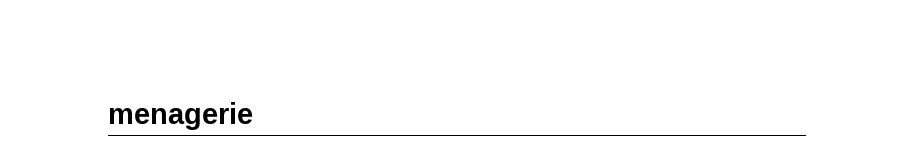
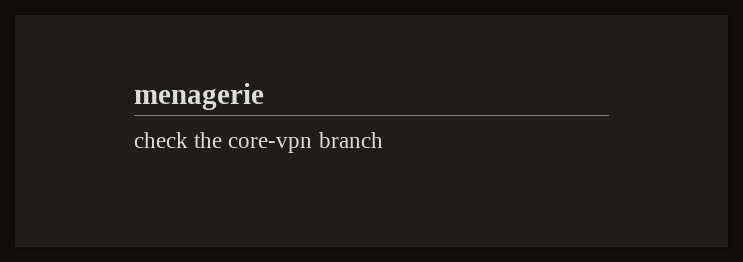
(253, 116) none -> [134,132,383,153] // check the core-vpn branch

